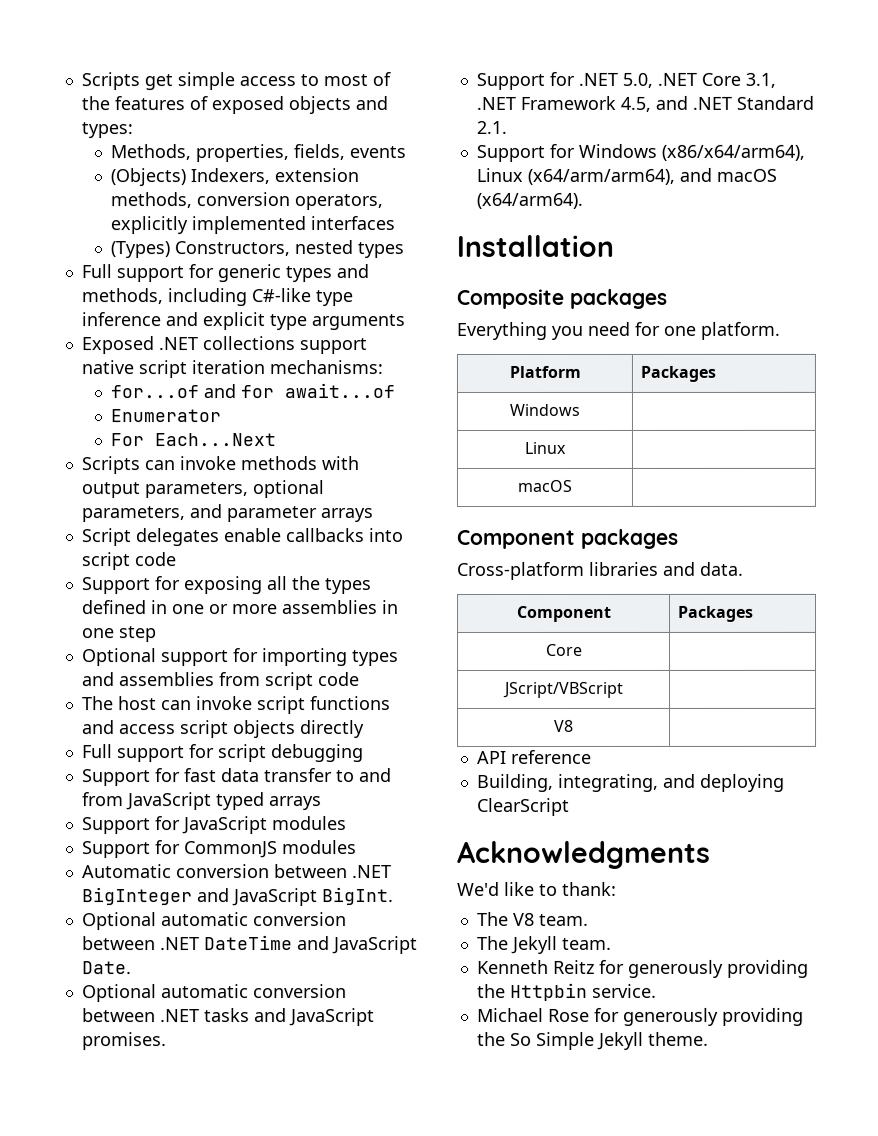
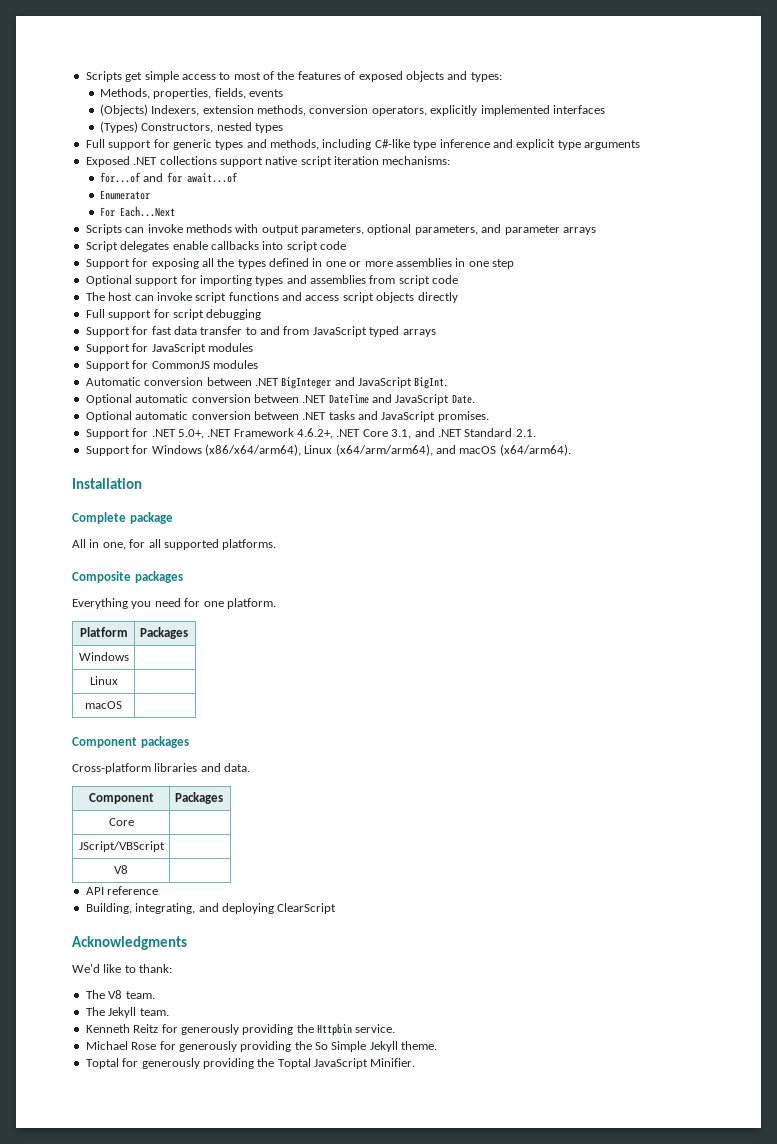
[621,72,776,88] [475,95,651,112] 5.0, .NET Core 3.1, .NET Framework 4.5, -> [177,428,412,439] 5.0+, .NET Framework 4.6.2+, .NET Core 3.1,
(614, 245) none -> [72,512,173,524] [72,539,277,550] // Complete package // All in one, for all supported platforms.
(709, 1038) none -> [85,1058,416,1069] // Toptal for generously providing the Toptal JavaScript Minifier.

